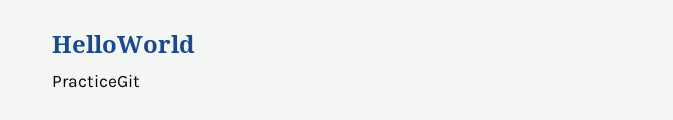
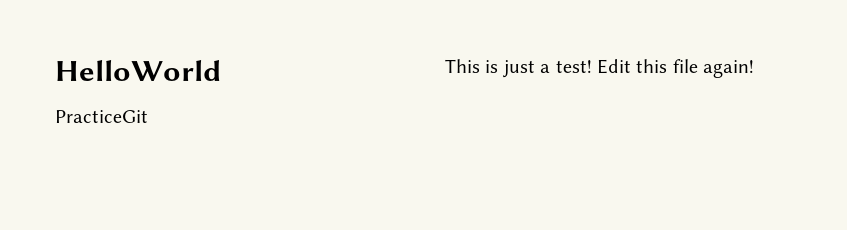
(140, 81) none -> [445,59,755,78] // This is just a test! Edit this file again!

